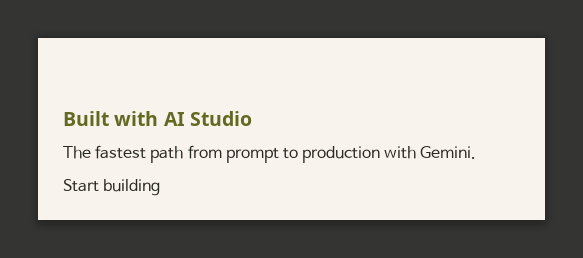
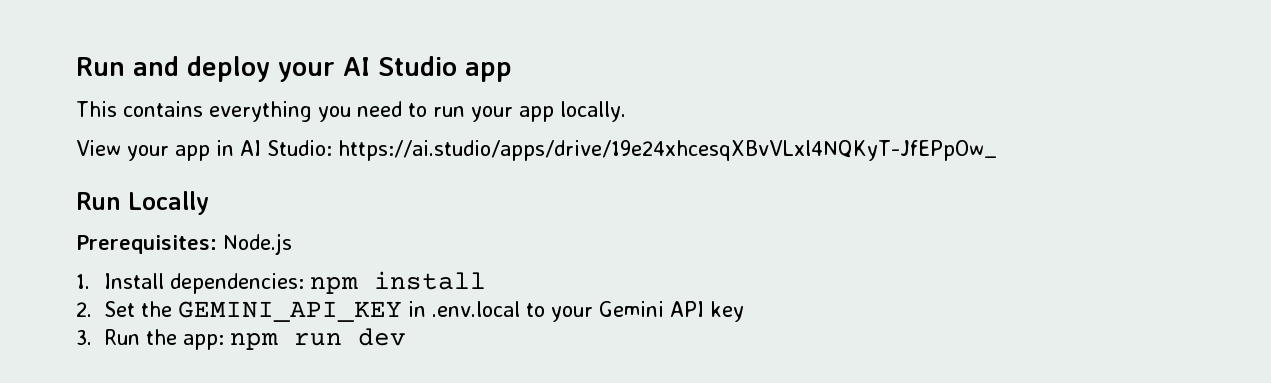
[63,111,252,126] [63,145,477,163] [63,179,161,196] Built with AI Studio // The fastest path from prompt to production with Gemini. // Start building -> [76,56,512,82] [76,101,626,122] [76,140,997,161] [76,191,209,215] [76,233,292,255] [76,271,486,294] [76,301,744,322] [76,328,406,350] Run and deploy your AI Studio app // This contains everything you need to run your app locally. // View your app in AI Studio: https://ai.studio/apps/drive/19e24xhcesqXBvVLxl4NQKyT-JfEPpOw_ // Run Locally // Prerequisites: Node.js // 1. Install dependencies: npm install // 2. Set the GEMINI_API_KEY in .env.local to your Gemini API key // 3. Run the app: npm run dev

